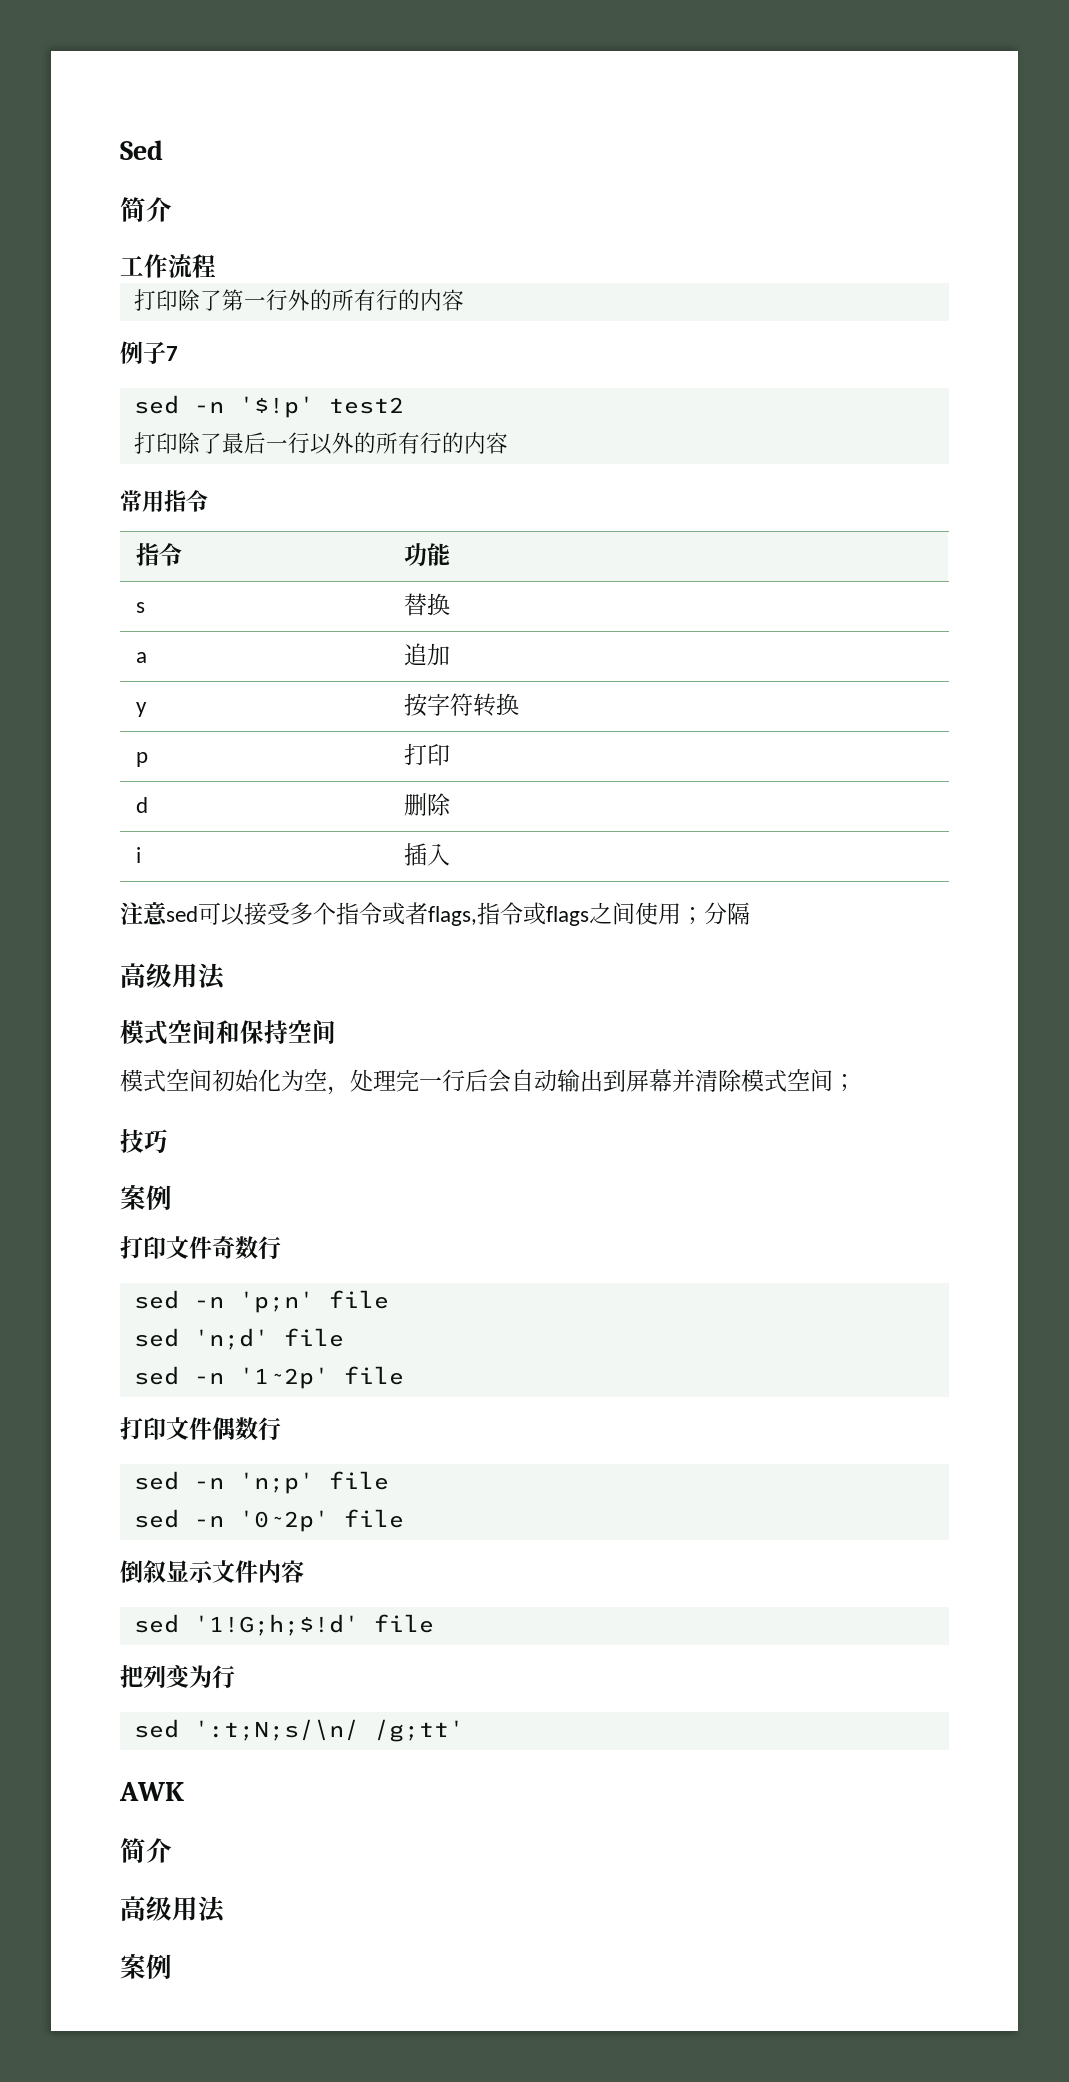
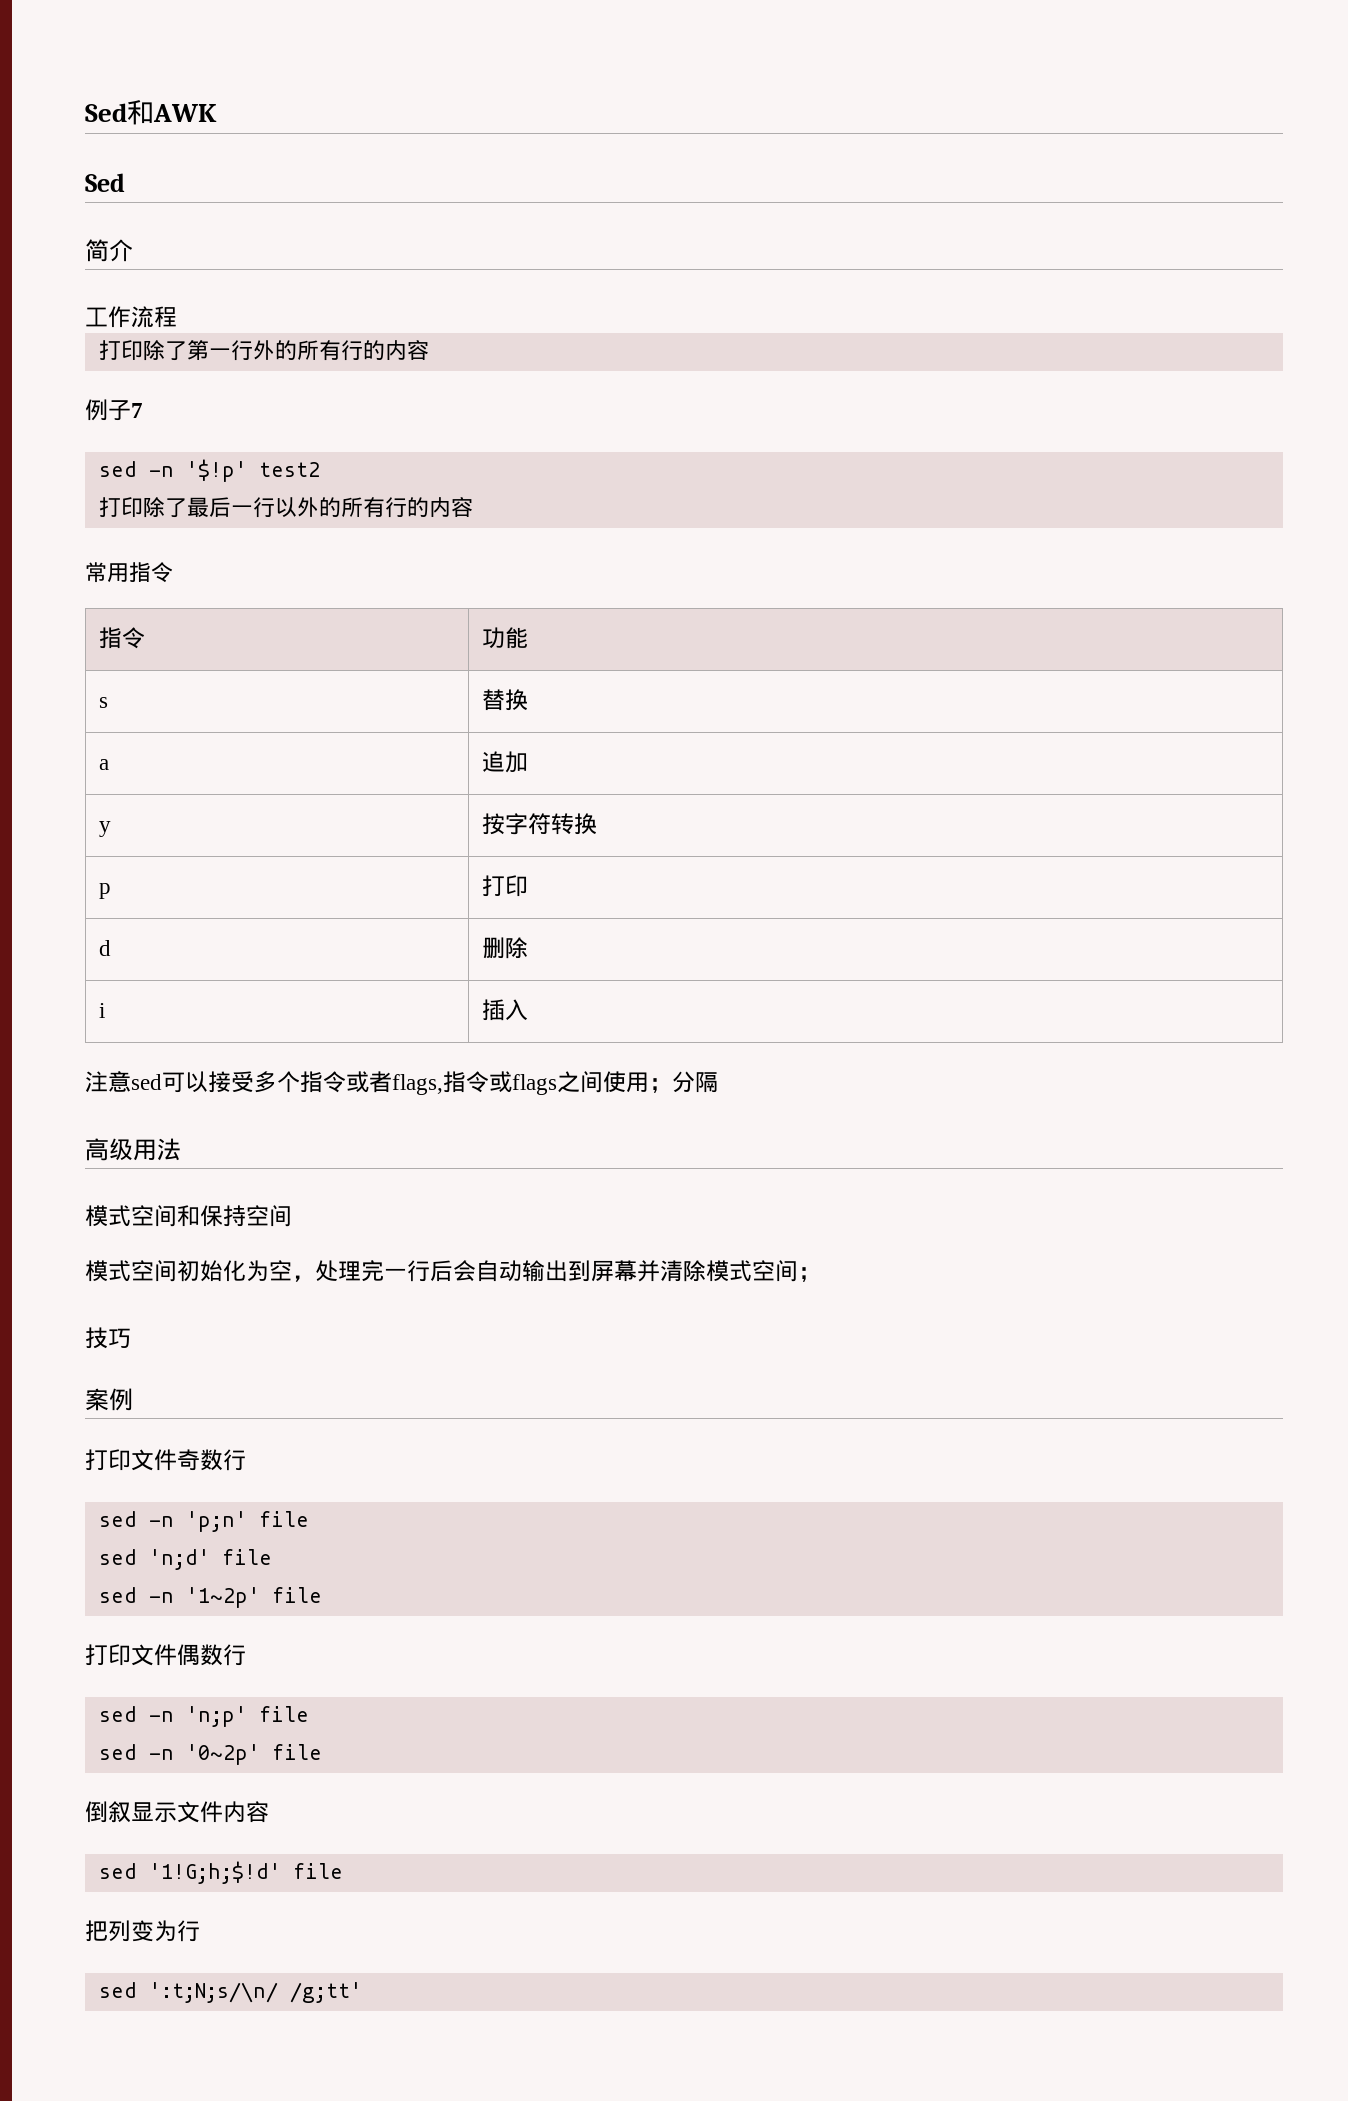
[120,140,163,160] Sed -> [85,100,217,125] [85,173,125,192] Sed和AWK // Sed
[119,1782,185,1801] [120,1838,172,1863] [120,1896,226,1923] [120,1954,172,1979] // AWK // 简介 // 高级用法 // 案例 -> (362, 1992) none

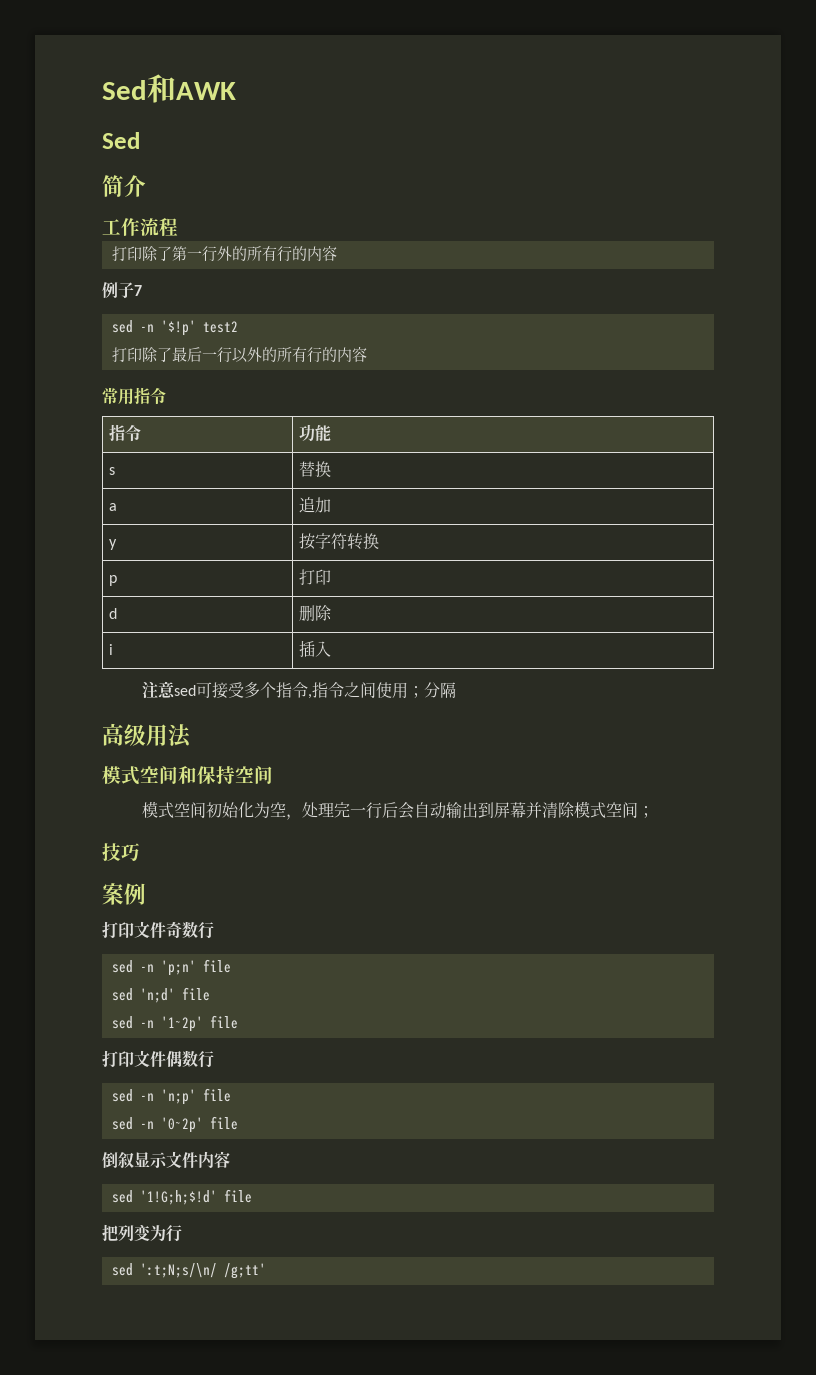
[185,1071,208,1093] 以 -> (212, 690) none
[346,1071,557,1095] 或者flags,指令或flags -> [307,682,344,699] ,指令

